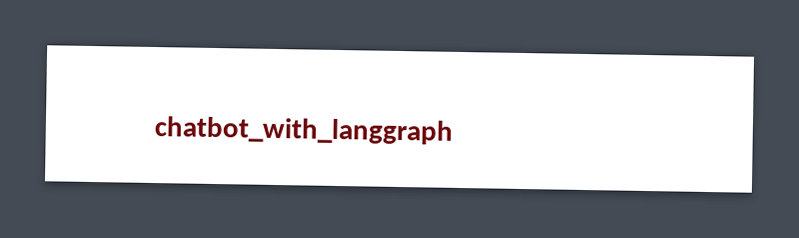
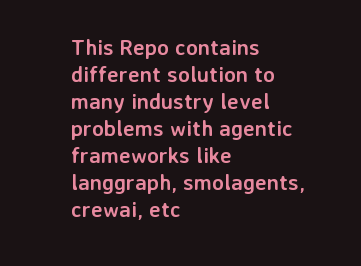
[154,116,453,145] chatbot_with_langgraph -> [71,39,260,59] [71,66,275,82] [71,93,270,113] [71,120,293,140] [71,147,232,163] [71,174,305,194] [71,202,181,220] This Repo contains different solution to many industry level problems with agentic frameworks like langgraph, smolagents, crewai, etc

